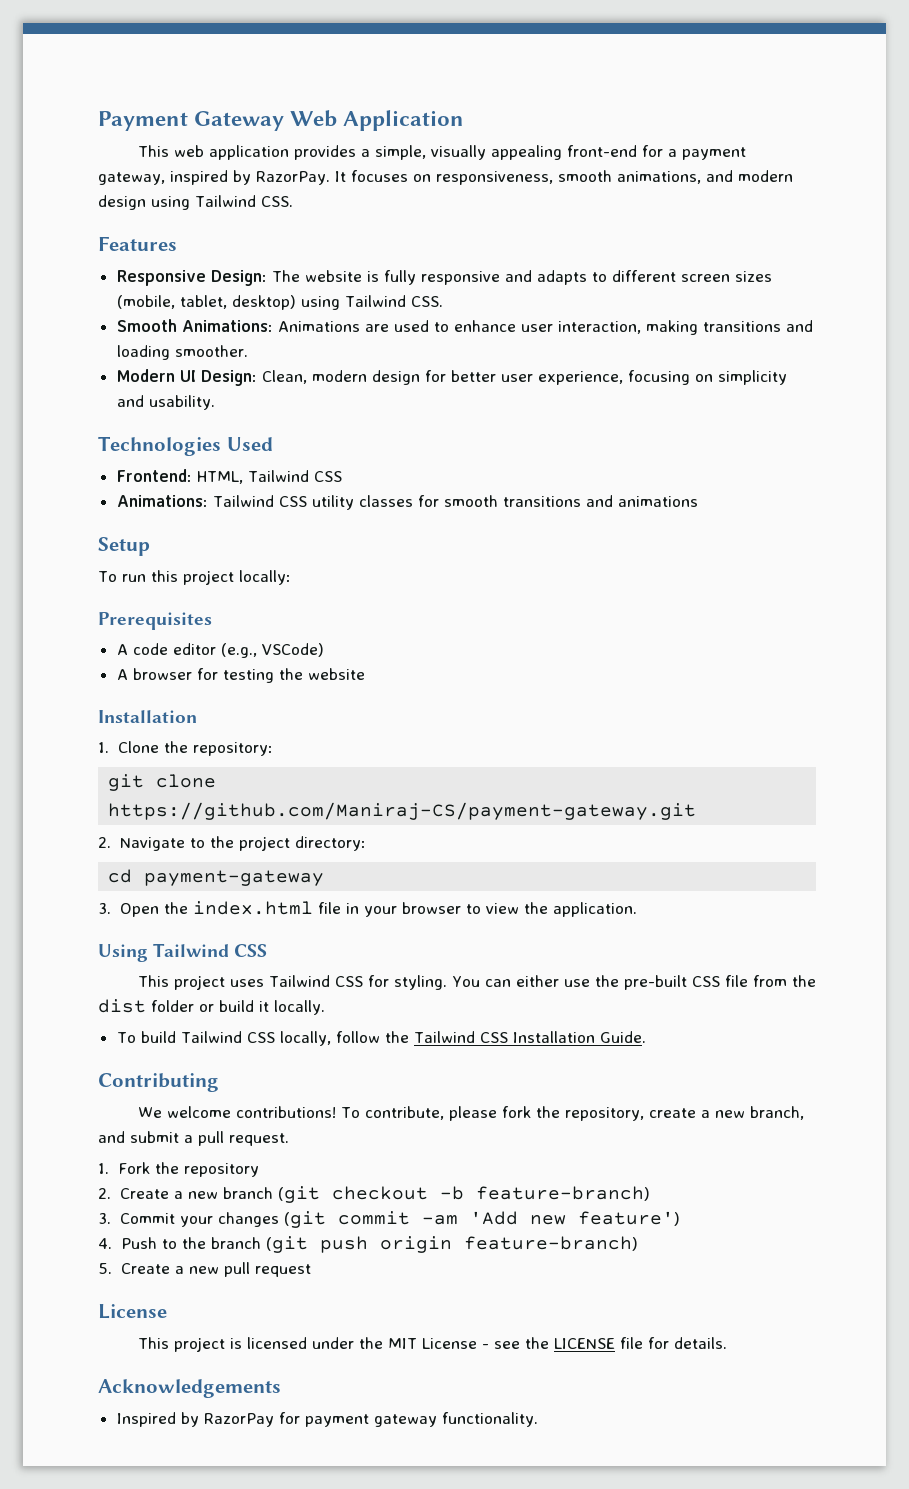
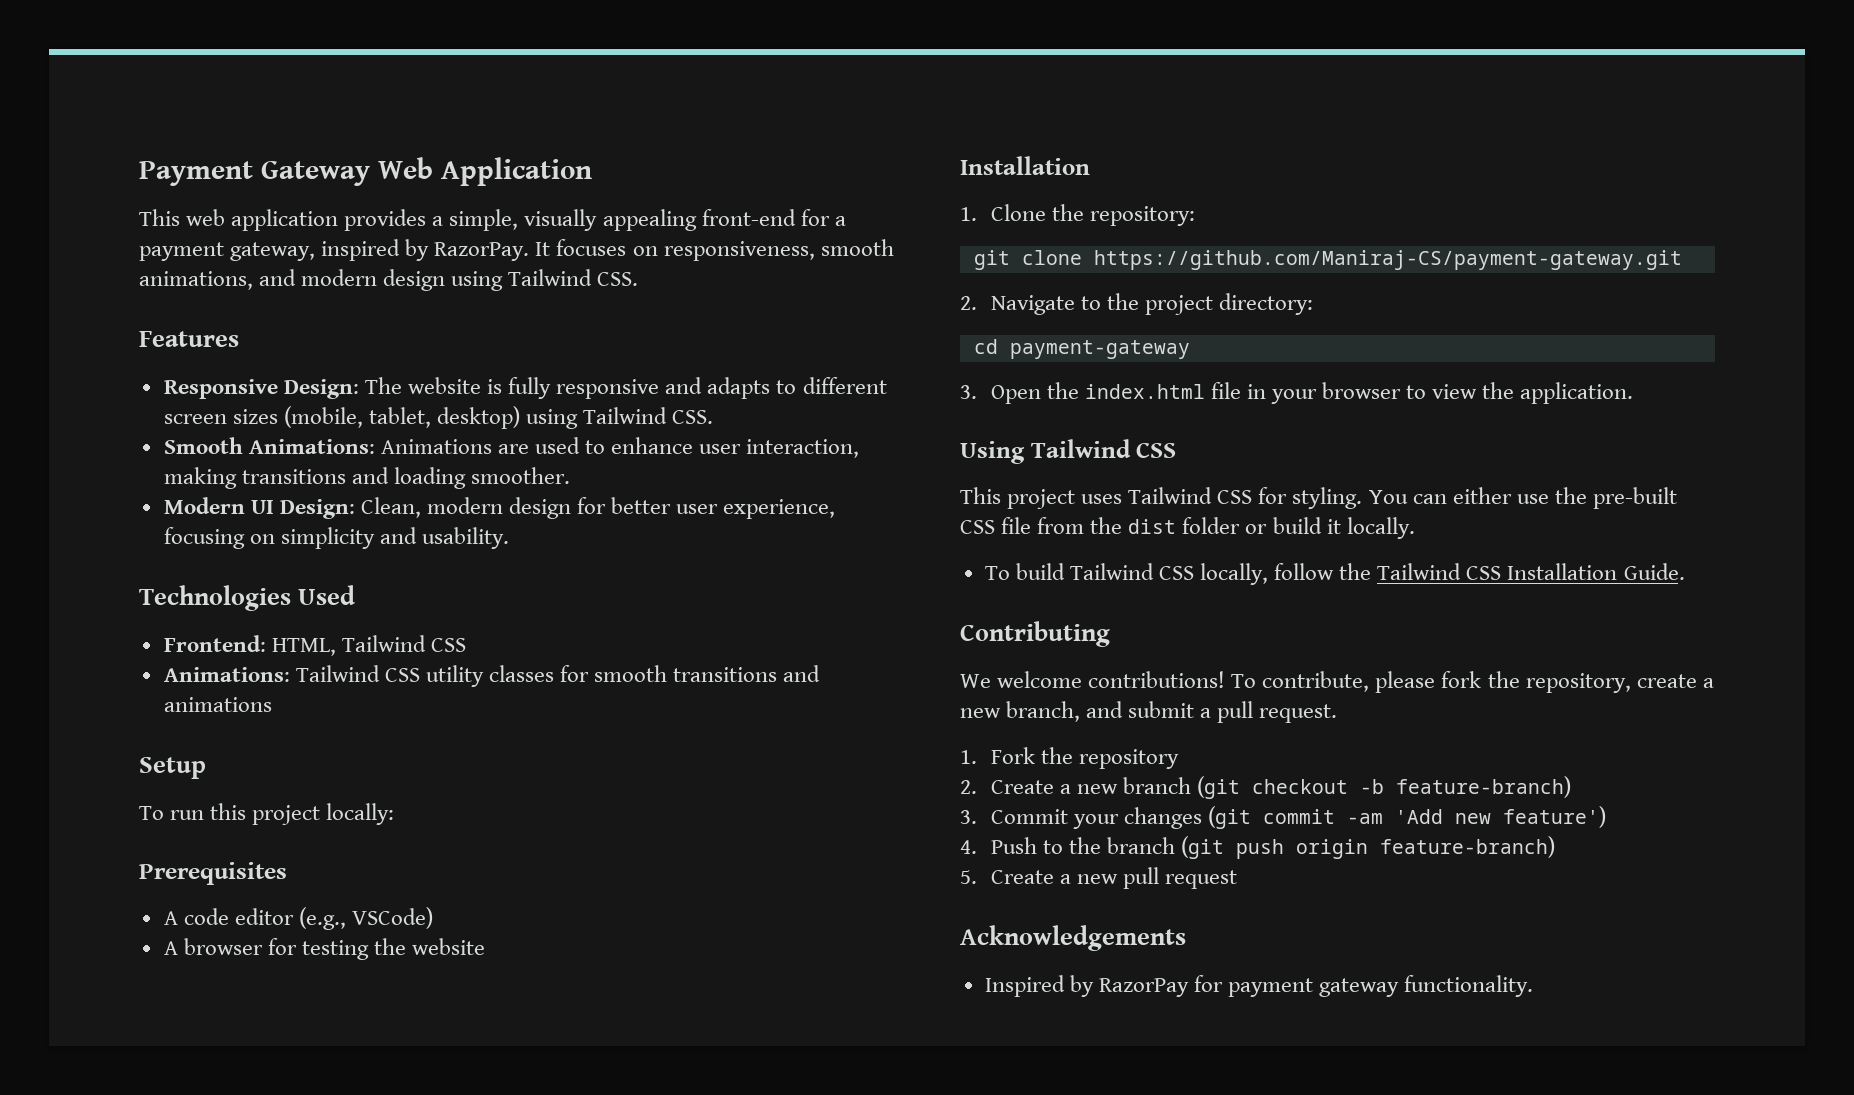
[98,1304,167,1319] [137,1337,727,1352] // License // This project is licensed under the MIT License - see the LICENSE file for details. -> (1238, 879) none

